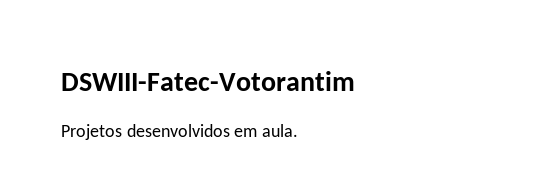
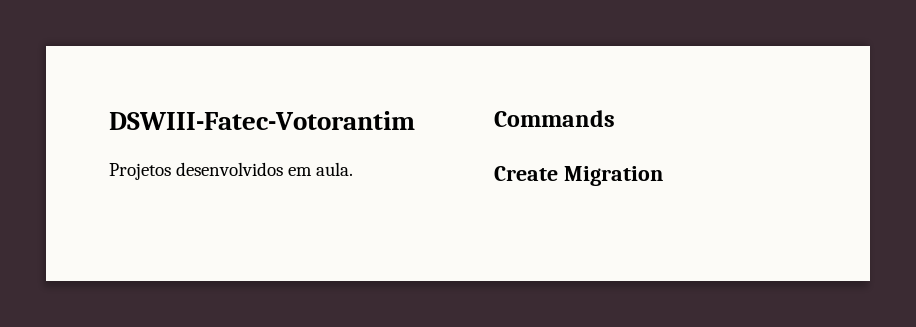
(299, 130) none -> [494,110,615,127] [494,166,663,186] // Commands // Create Migration

